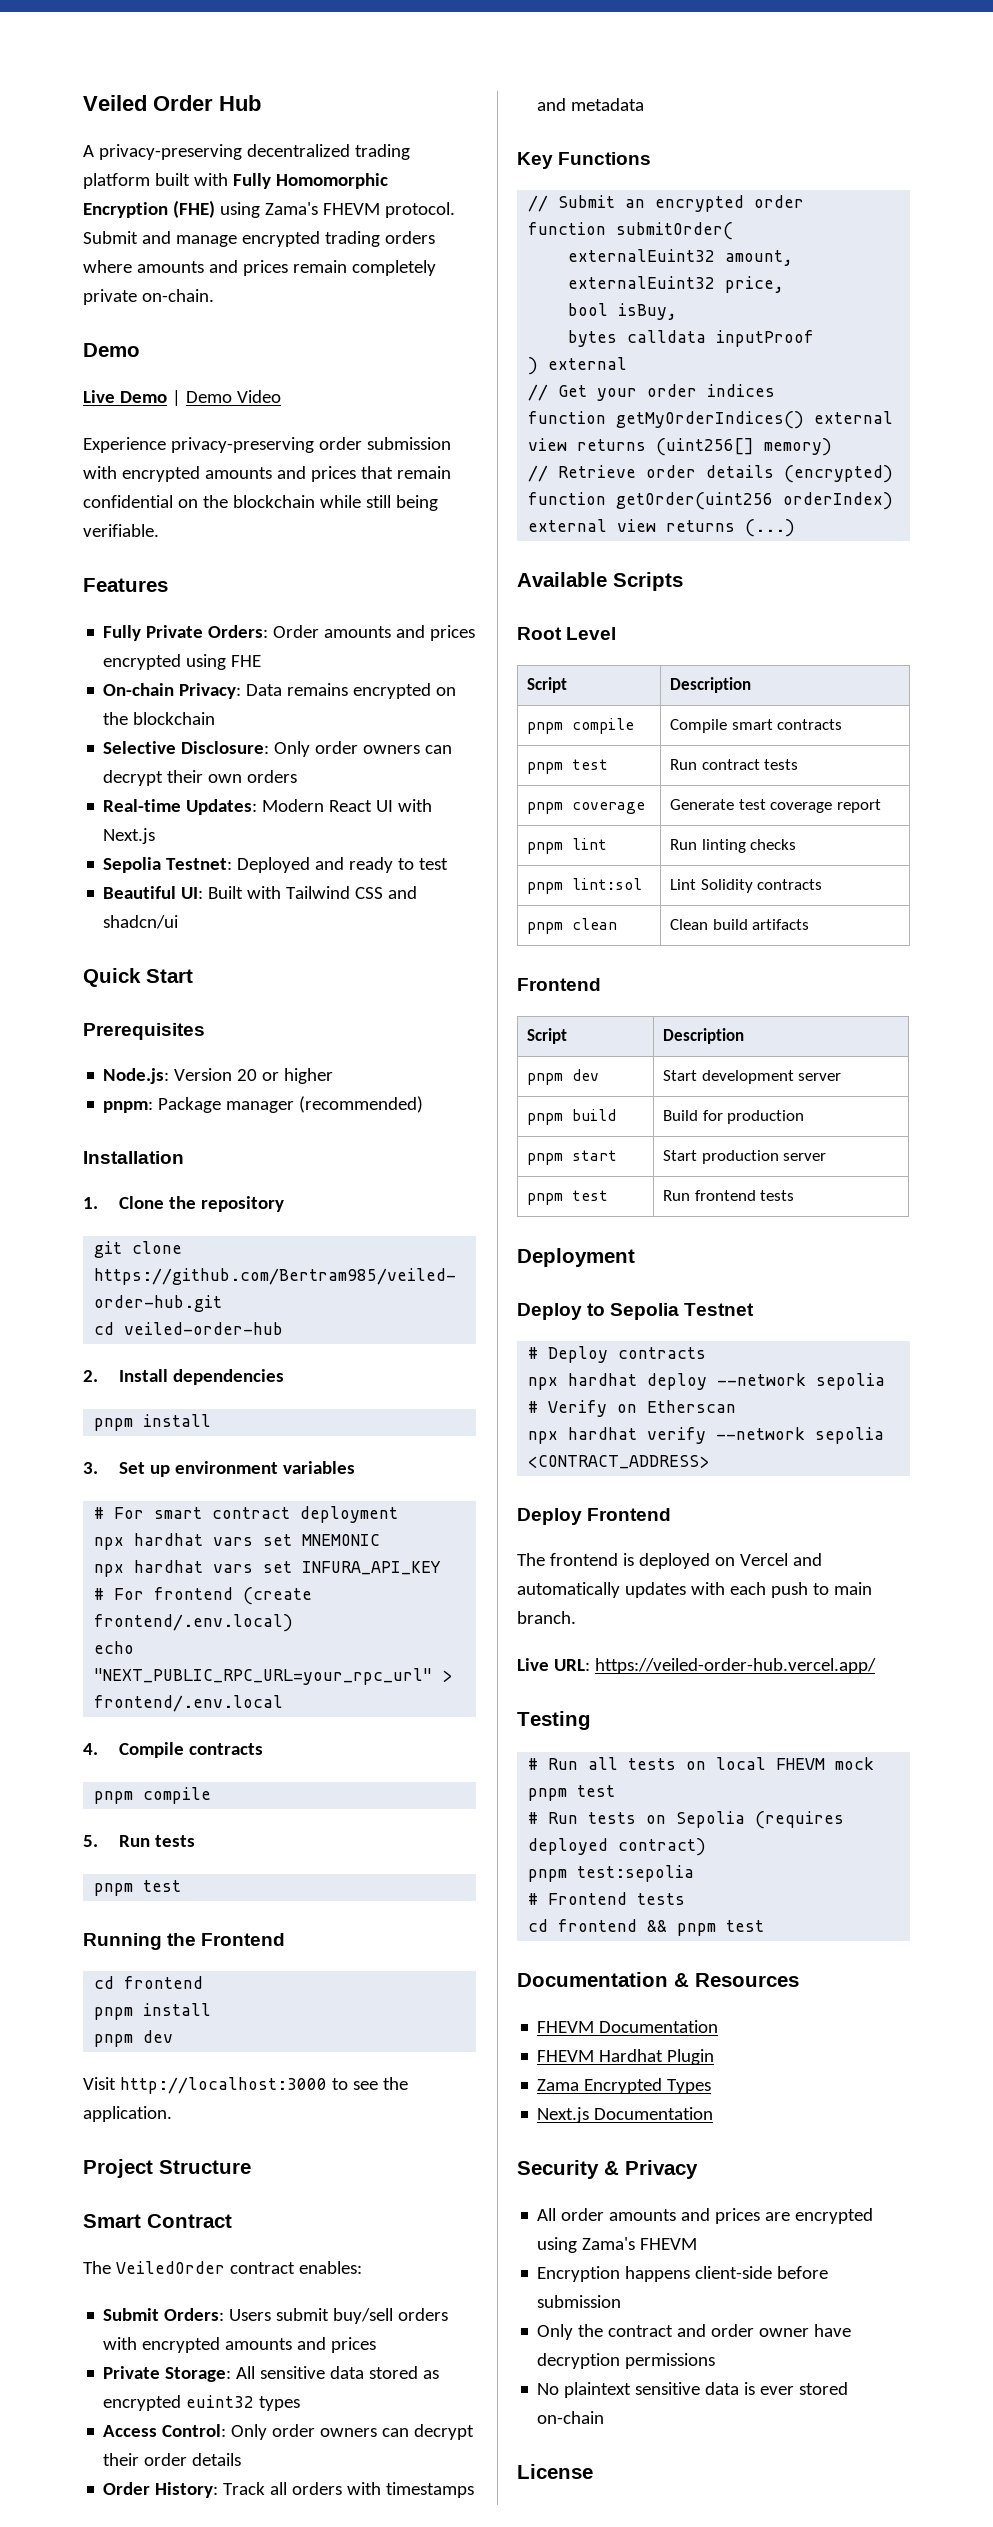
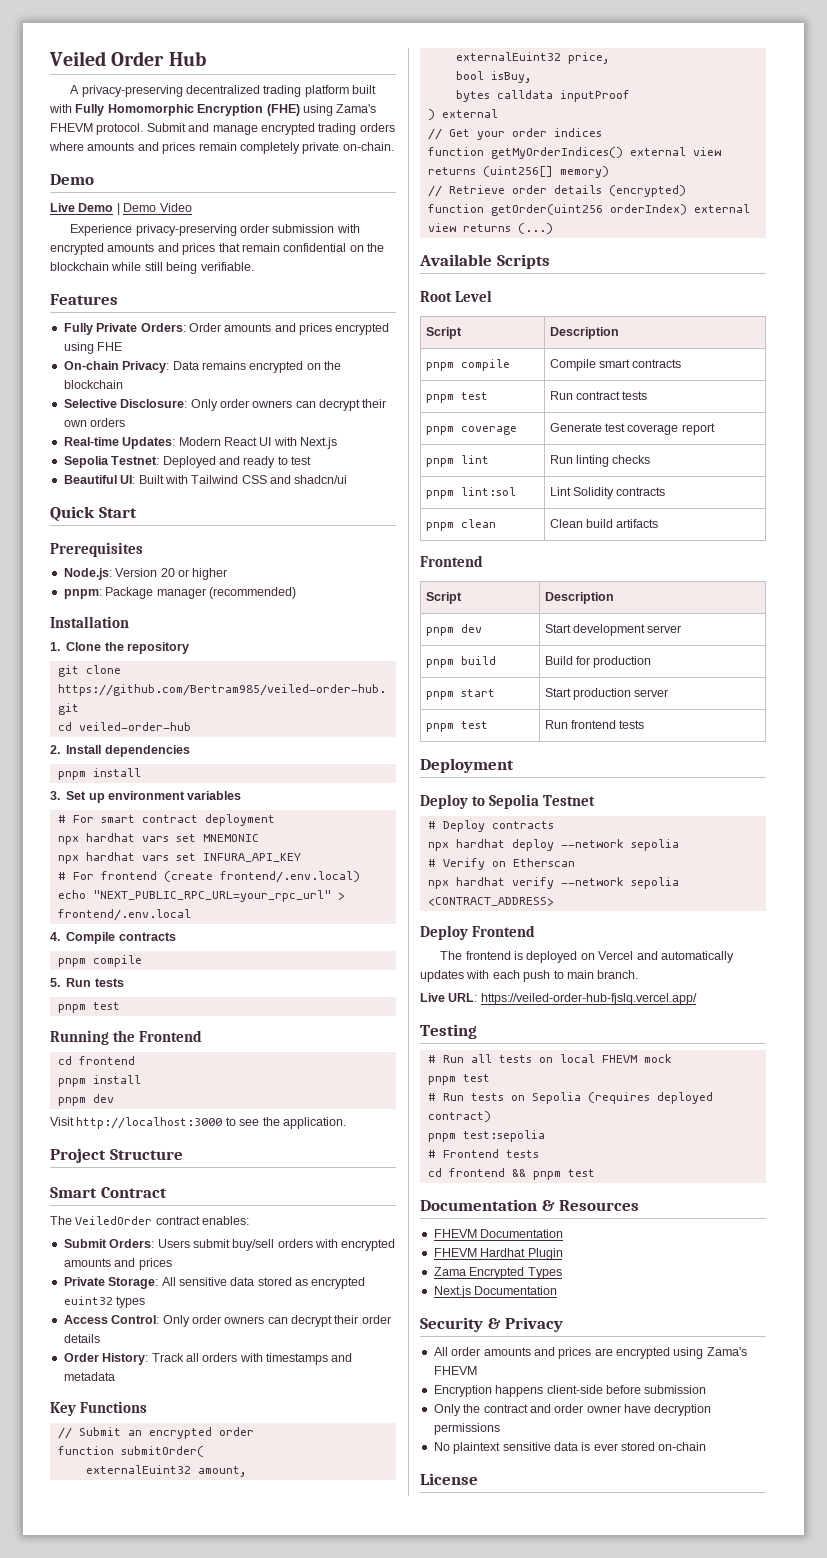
[594,1658,876,1674] https://veiled-order-hub.vercel.app/ -> [480,993,697,1005] https://veiled-order-hub-fjslq.vercel.app/

